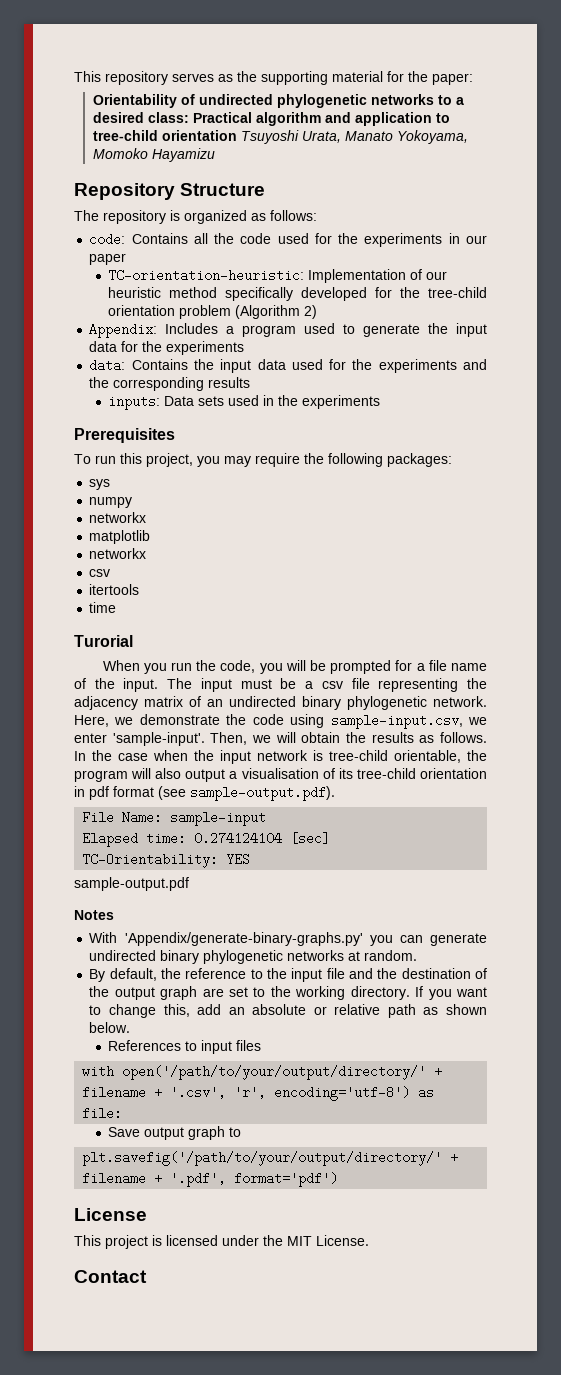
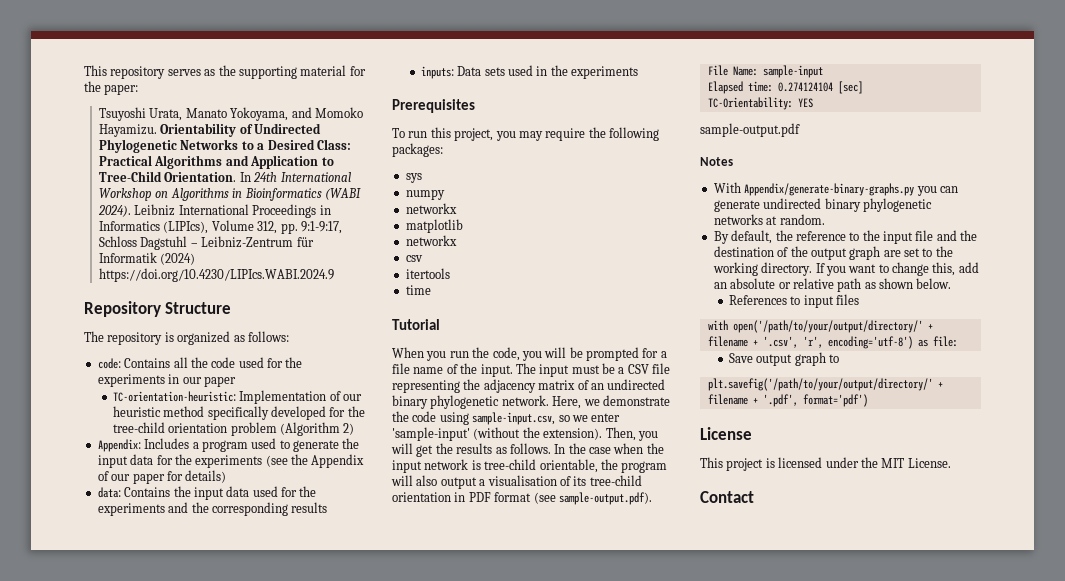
[92,94,464,108] [92,112,450,126] [92,130,468,144] [92,148,215,162] Orientability of undirected phylogenetic networks to a desired class: Practical algorithm and application to tree-child orientation Tsuyoshi Urata, Manato Yokoyama, Momoko Hayamizu -> [99,107,363,121] [99,123,322,137] [99,139,351,153] [99,155,334,169] [99,171,351,182] [99,188,361,201] [98,204,331,218] [99,220,342,234] [99,236,314,250] [99,252,196,265] [99,268,335,282] Tsuyoshi Urata, Manato Yokoyama, and Momoko Hayamizu. Orientability of Undirected Phylogenetic Networks to a Desired Class: Practical Algorithms and Application to Tree-Child Orientation. In 24th International Workshop on Algorithms in Bioinformatics (WABI 2024). Leibniz International Proceedings in Informatics (LIPIcs), Volume 312, pp. 9:1-9:17, Schloss Dagstuhl – Leibniz-Zentrum für Informatik (2024) https://doi.org/10.4230/LIPIcs.WABI.2024.9
(245, 348) none -> [265,454,365,468] [97,470,227,484] (see the Appendix of our paper for details)
[74,635,133,647] Turorial -> [392,319,440,330] Tutorial
[321,681,343,689] csv -> [627,364,649,374] CSV
(463, 721) none -> [558,415,570,422] so
[112,732,341,746] 'sample-input'. Then, we will obtain -> [392,427,658,441] [391,443,434,457] 'sample-input' (without the extension). Then, you will get
[89,786,109,800] pdf -> [468,492,491,502] PDF
[124,932,363,946] 'Appendix/generate-binary-graphs.py' -> [744,183,915,196] Appendix/generate-binary-graphs.py

